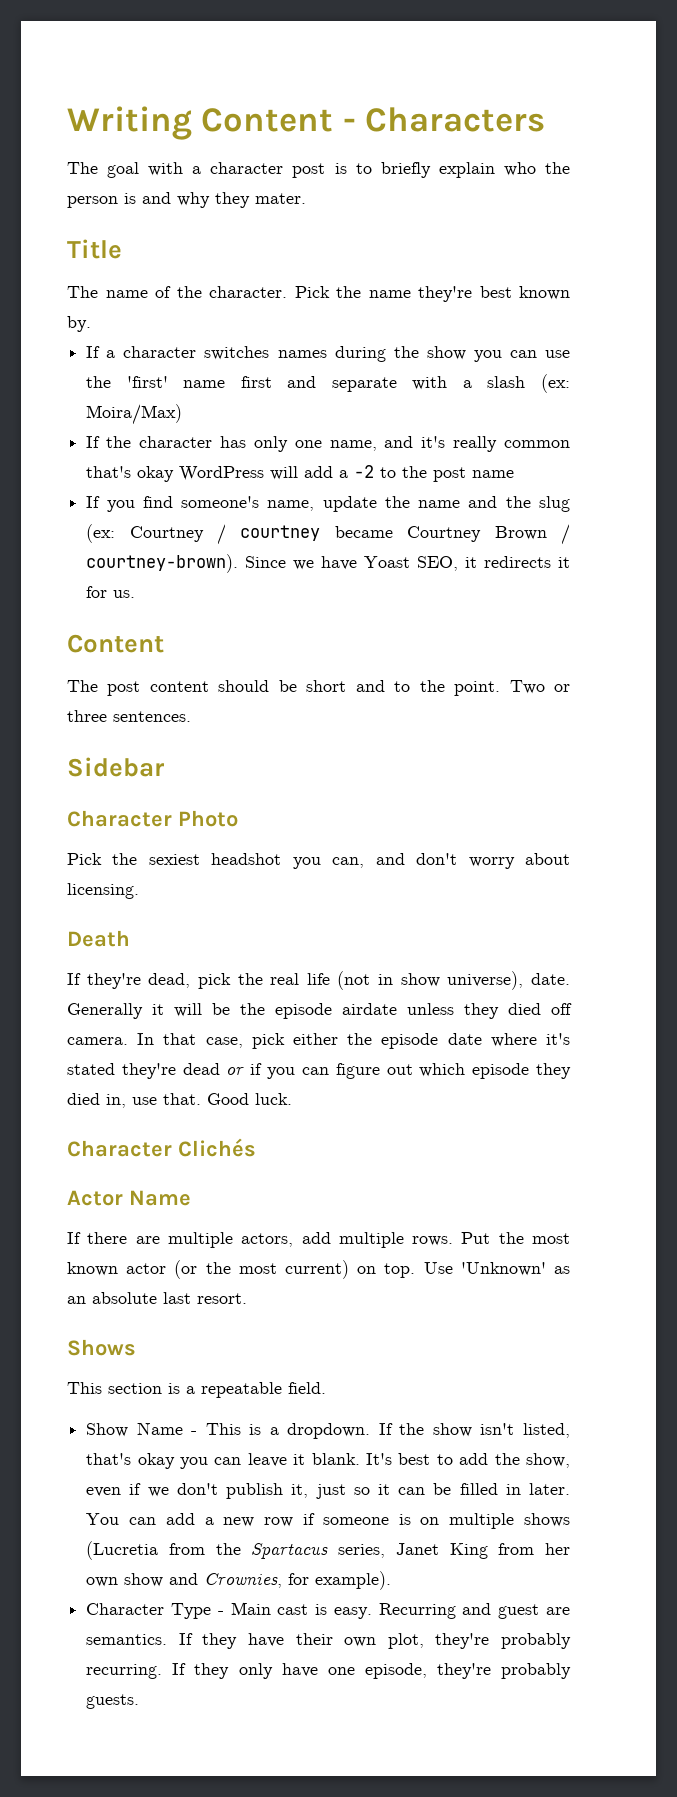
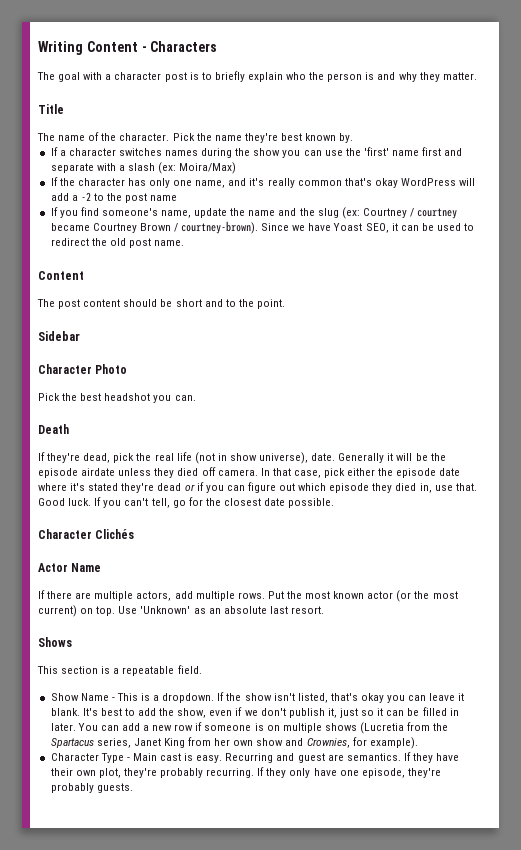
[255,193,306,204] mater. -> [442,72,477,80] matter.
[484,556,570,568] [86,586,136,598] redirects it for us. -> [400,223,475,231] [50,238,185,248] can be used to redirect the old post name.
[509,680,570,694] [67,710,191,722] Two or three sentences. -> (285, 304) none
[148,854,200,865] sexiest -> [80,393,102,401] best
[332,853,570,869] [67,883,139,899] can, and don't worry about licensing. -> [174,395,196,401] can.
(292, 1099) none -> [94,497,335,508] If you can't tell, go for the closest date possible.

